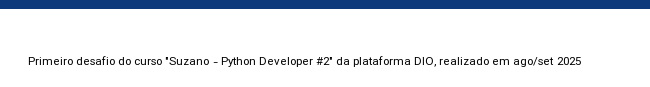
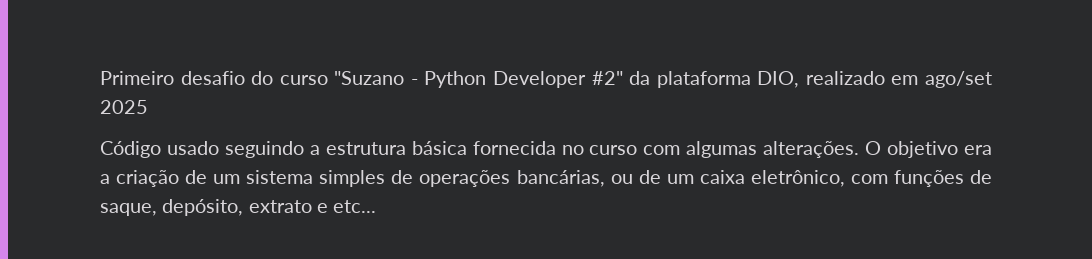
(581, 61) none -> [100,141,993,158] [100,170,992,187] [100,199,377,216] // Código usado seguindo a estrutura básica fornecida no curso com algumas alterações. O objetivo era a criação de um sistema simples de operações bancárias, ou de um caixa eletrônico, com funções de saque, depósito, extrato e etc...

